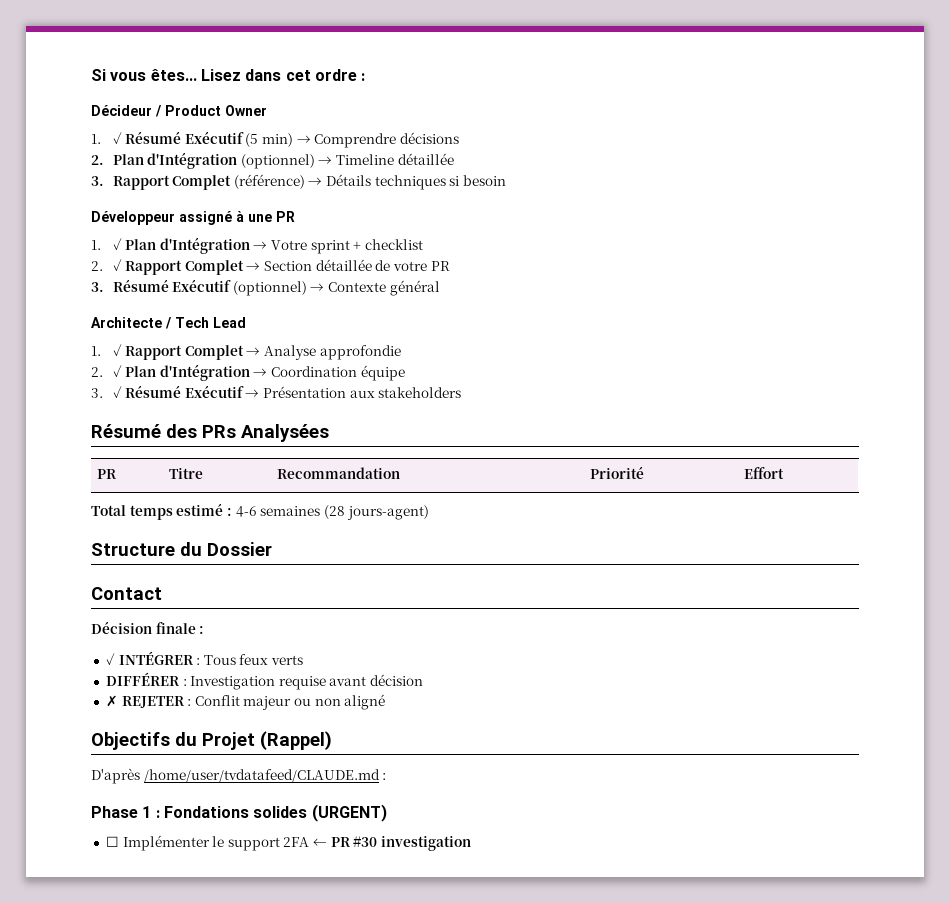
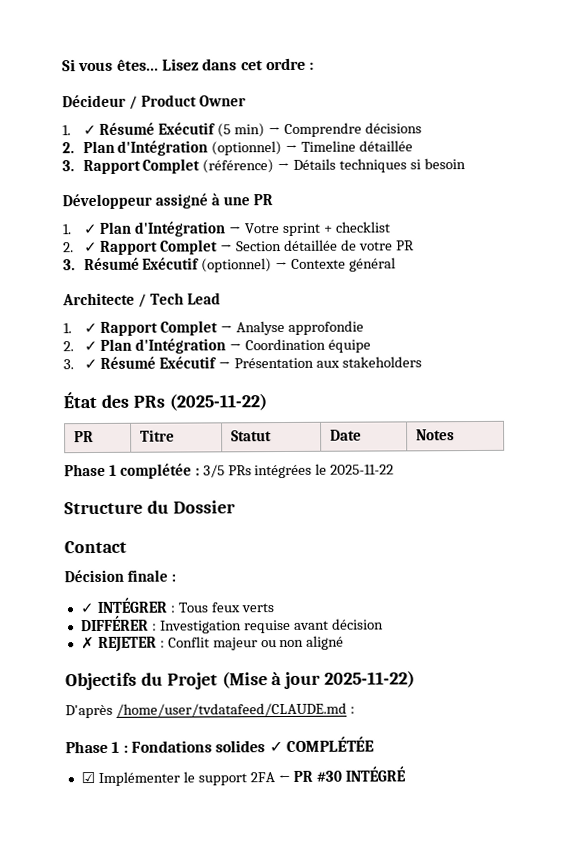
[91,424,161,438] Résumé -> [63,391,97,409] État
[241,424,329,442] Analysées -> [168,393,267,411] (2025-11-22)
[276,467,400,479] [589,466,644,479] [743,467,784,479] [91,503,429,520] Recommandation | Priorité | Effort // Total temps estimé : 4-6 semaines (28 jours-agent) -> [231,430,273,442] [330,429,363,441] [416,429,456,441] [64,463,395,479] Statut | Date | Notes // Phase 1 complétée : 3/5 PRs intégrées le 2025-11-22
[260,731,332,750] (Rappel) -> [221,670,416,690] (Mise à jour 2025-11-22)
[311,804,387,822] [105,836,119,847] (URGENT) // ☐ -> [268,736,374,753] [80,771,95,784] ✓ COMPLÉTÉE // ☑
[381,836,472,851] investigation -> [345,766,407,782] INTÉGRÉ

